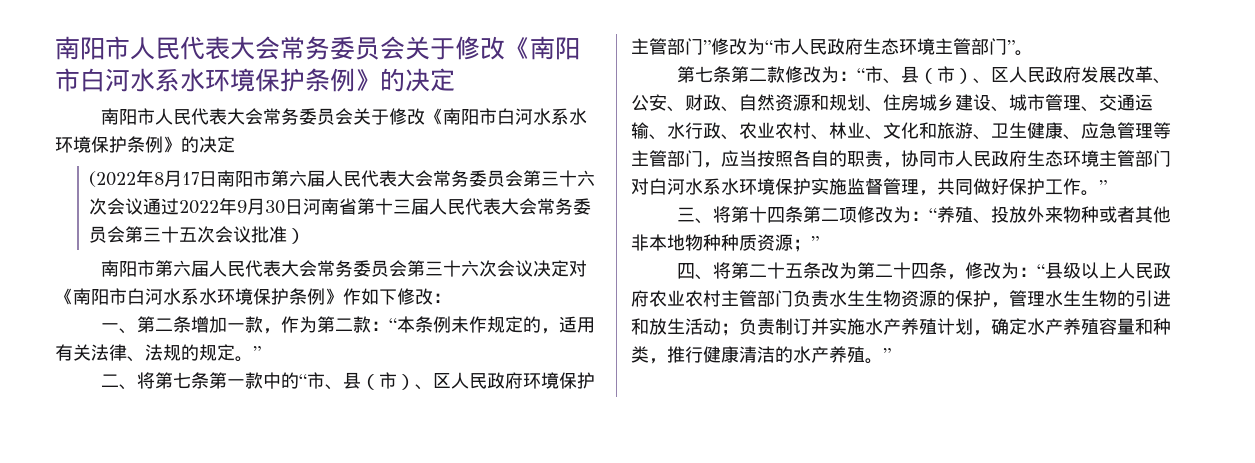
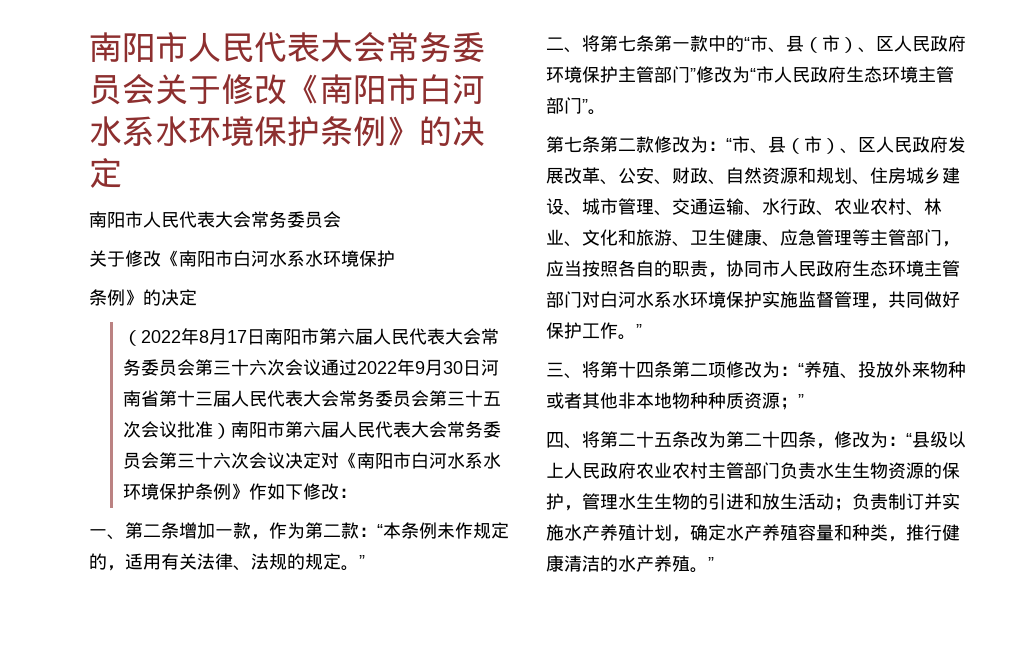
[352,108,587,125] [55,136,235,153] [89,171,137,187] 关于修改《南阳市白河水系水环境保护条例》的决定 // (2022 -> [89,250,395,267] [89,289,197,306] [122,330,181,346] // 关于修改《南阳市白河水系水环境保护 // 条例》的决定 // （2022
(306, 236) // -> (231, 431) none

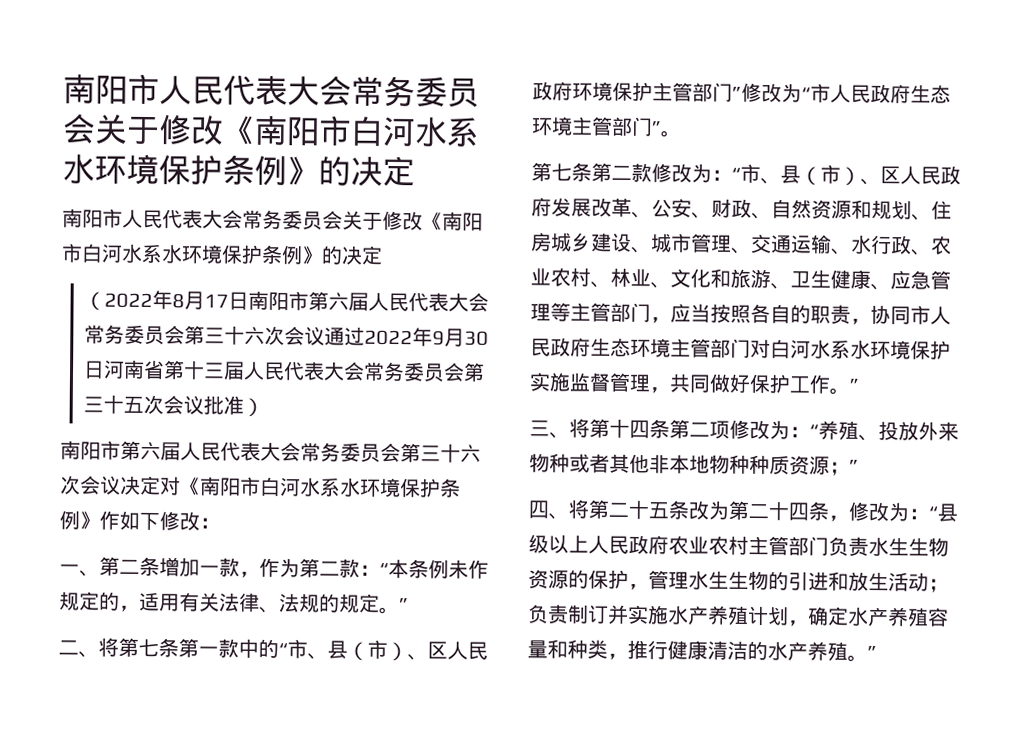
[89,250,395,267] // 关于修改《南阳市白河水系水环境保护 // -> [342,210,483,231] [61,243,263,264] 关于修改《南阳市白河水系水环境保护
(231, 431) none -> (264, 407) //

